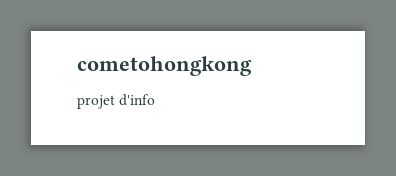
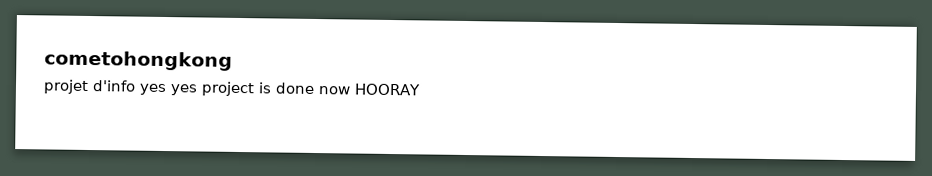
(156, 100) none -> [139,81,421,97] yes yes project is done now HOORAY

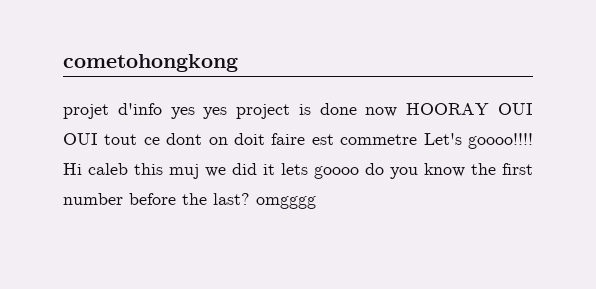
(421, 89) none -> [497,103,533,115] [63,133,533,149] [63,163,533,179] [63,193,316,209] OUI OUI tout ce dont on doit faire est commetre Let's goooo!!!! Hi caleb this muj we did it lets goooo do you know the first number before the last? omgggg

